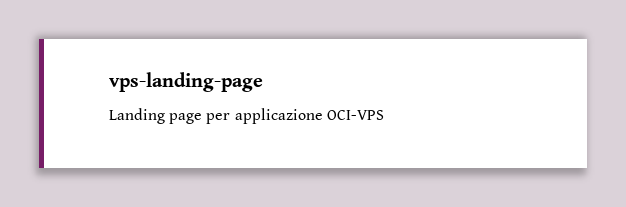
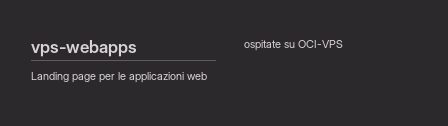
[109,72,263,92] vps-landing-page -> [31,40,137,57] vps-webapps
[234,108,323,124] applicazione -> [118,72,207,83] [244,40,295,51] le applicazioni web ospitate su

